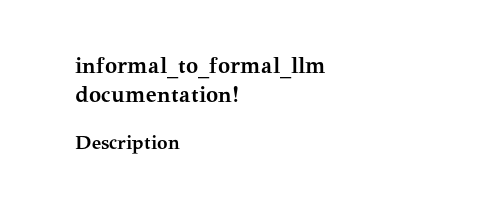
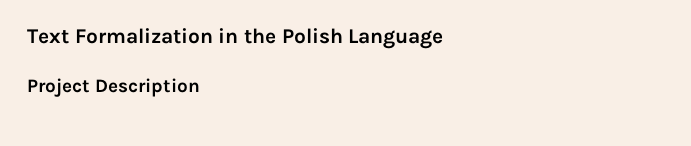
[75,57,326,79] [75,86,239,103] informal_to_formal_llm documentation! // -> [27,28,444,49] [27,78,90,97] Text Formalization in the Polish Language // Project

